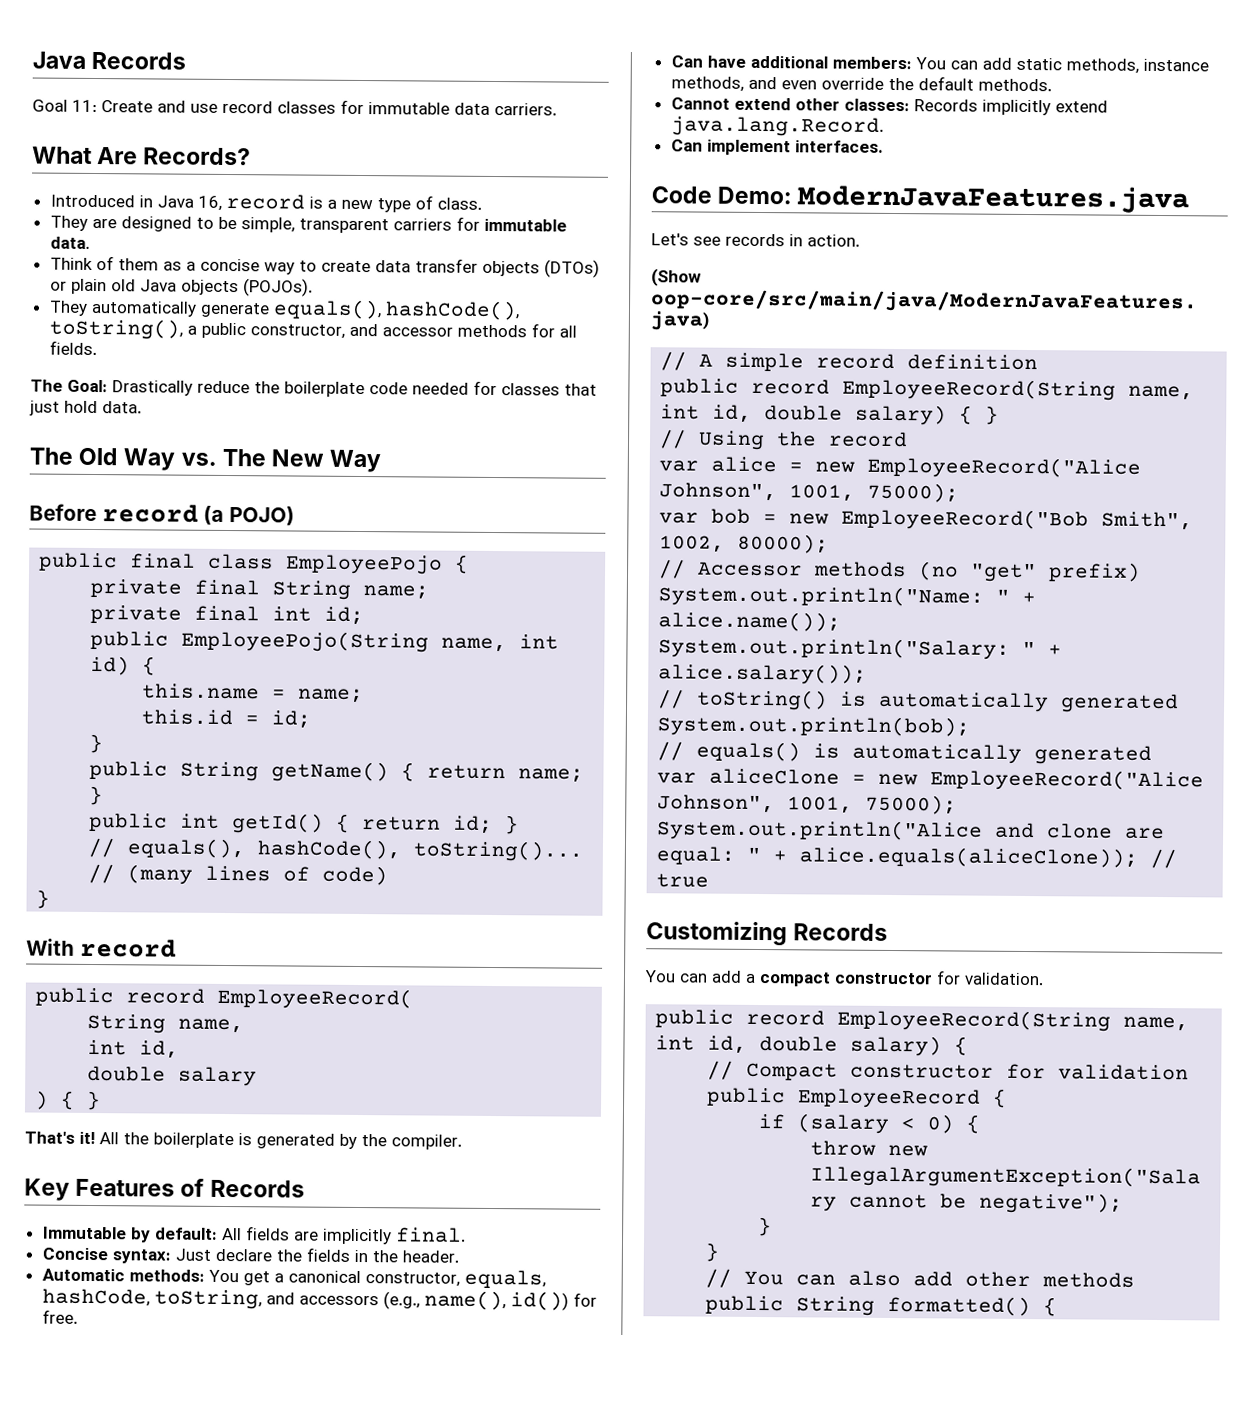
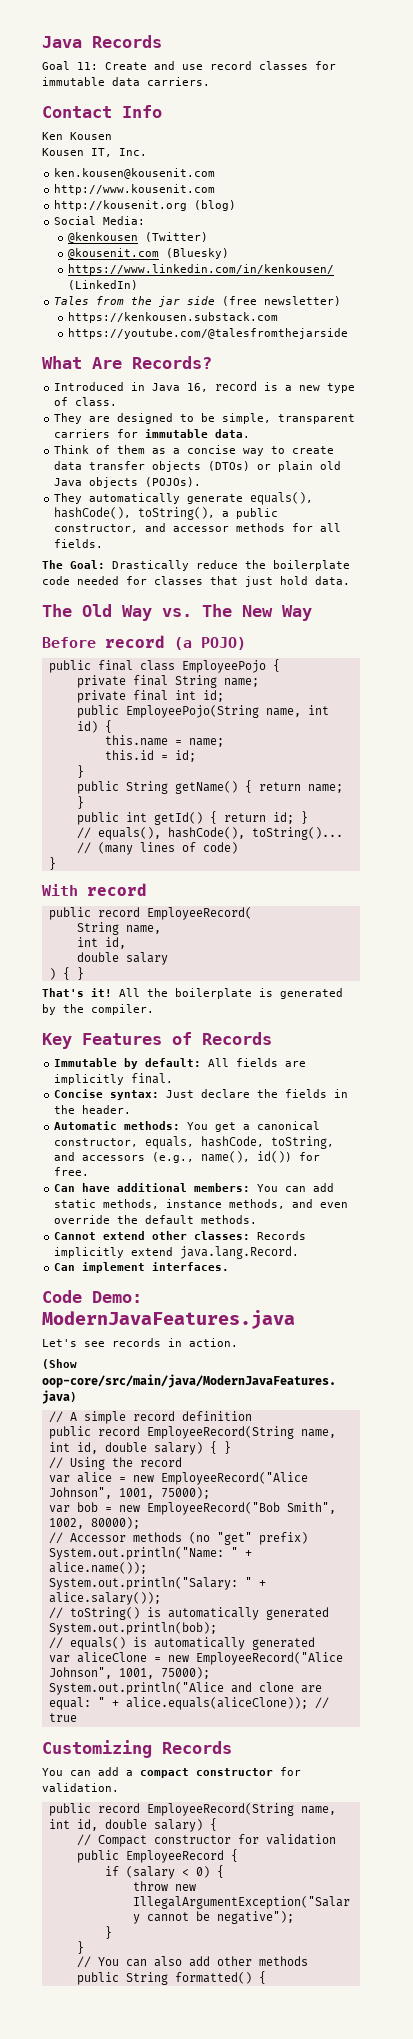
(557, 109) none -> [42,105,162,118] [42,132,112,140] [42,148,147,157] [54,168,216,179] [54,184,216,195] [54,200,237,211] [54,216,146,225] [67,232,208,243] [67,248,229,259] [67,264,334,275] [67,280,138,290] [54,296,342,307] [67,312,278,323] [67,328,348,339] // Contact Info // Ken Kousen // Kousen IT, Inc. // ken.kousen@kousenit.com // http://www.kousenit.com // http://kousenit.org (blog) // Social Media: // @kenkousen (Twitter) // @kousenit.com (Bluesky) // https://www.linkedin.com/in/kenkousen/ (LinkedIn) // Tales from the jar side (free newsletter) // https://kenkousen.substack.com // https://youtube.com/@talesfromthejarside

